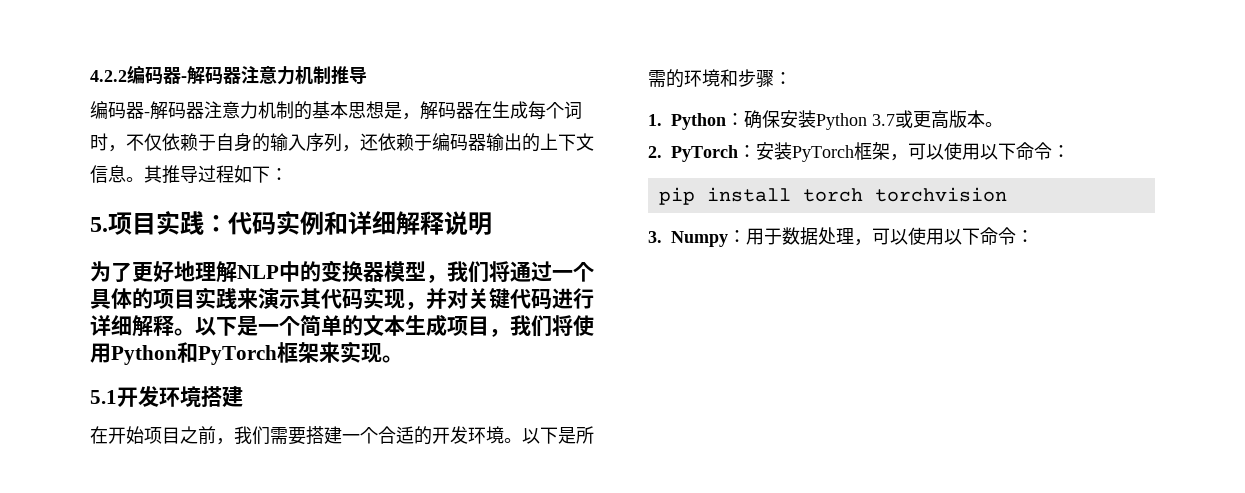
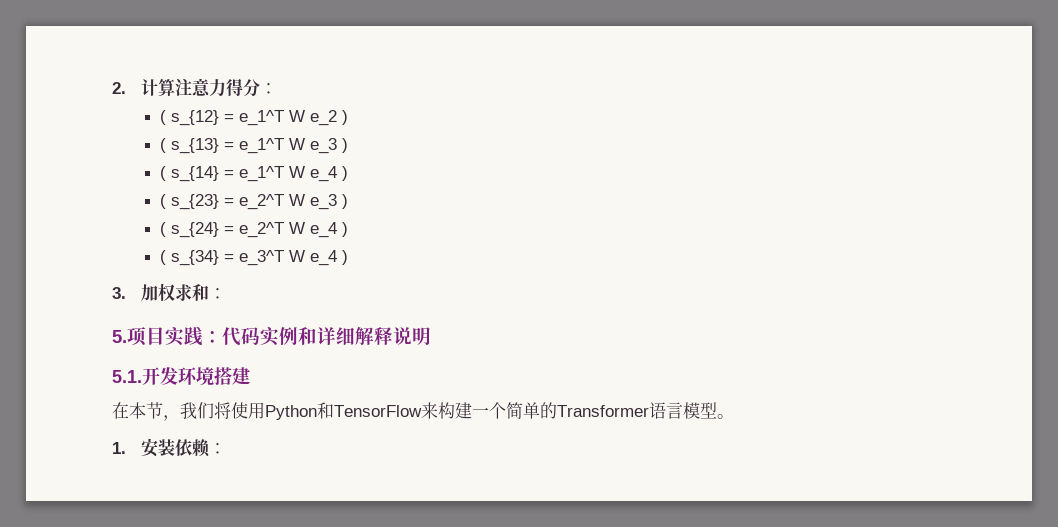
[90,65,367,85] [90,101,582,120] [90,133,594,152] [90,165,270,184] 4.2.2编码器-解码器注意力机制推导 // 编码器-解码器注意力机制的基本思想是，解码器在生成每个词时，不仅依赖于自身的输入序列，还依赖于编码器输出的上下文信息。其推导过程如下 -> [112,78,278,97] [159,110,348,126] [159,138,348,154] [159,166,348,182] [159,194,348,210] [159,222,348,238] [159,250,348,266] [112,283,210,301] 2.计算注意力得分： // ( s_{12} = e_1^T W e_2 ) // ( s_{13} = e_1^T W e_3 ) // ( s_{14} = e_1^T W e_4 ) // ( s_{23} = e_2^T W e_3 ) // ( s_{24} = e_2^T W e_4 ) // ( s_{34} = e_3^T W e_4 ) // 3.加权求和
[90,260,594,283] [90,287,594,310] [90,314,489,337] 为了更好地理解NLP中的变换器模型，我们将通过一个具体的项目实践来演示其代码实现，并对关键代码进行详细解释。以下是一个简单的文本生成项目 -> [112,367,250,386] [112,402,163,419] 5.1.开发环境搭建 // 在本节
[198,341,403,365] [90,386,243,407] [90,426,594,445] [648,69,792,88] [648,110,1003,130] [648,142,1070,162] [658,187,1007,205] [648,227,1016,247] PyTorch框架来实现。 // 5.1开发环境搭建 // 在开始项目之前，我们需要搭建一个合适的开发环境。以下是所需的环境和步骤： // 1. Python：确保安装Python 3.7或更高版本。 // 2. PyTorch：安装PyTorch框架，可以使用以下命令： // pip install torch torchvision // 3. Numpy：用于数据处理，可以使用以下命令 -> [334,402,734,419] [112,438,211,457] TensorFlow来构建一个简单的Transformer语言模型。 // 1.安装依赖

